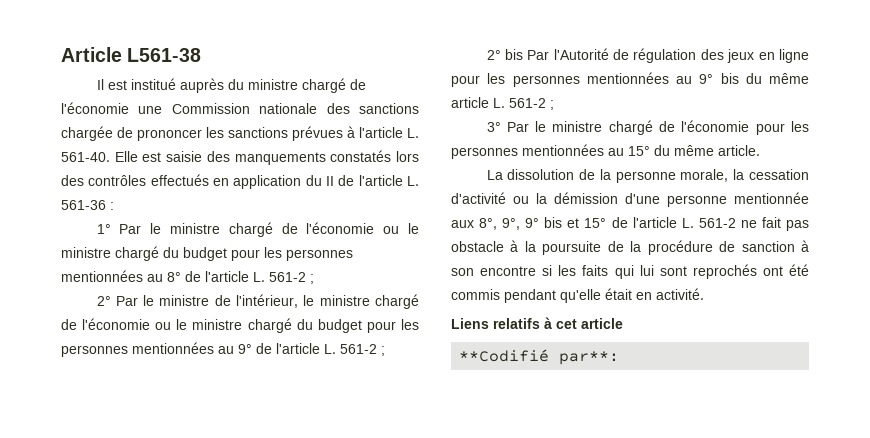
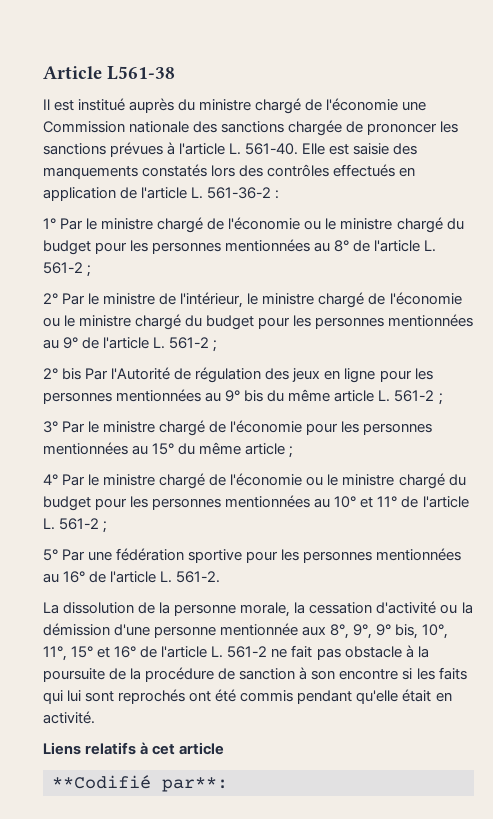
[305,175,419,186] [61,200,106,210] du II de l'article L. 561-36 -> [120,187,272,199] de l'article L. 561-36-2
[718,145,760,156] article. -> [245,443,294,458] [43,473,466,489] [43,495,469,511] [43,518,108,533] [43,548,462,563] [43,571,221,583] article ; // 4° Par le ministre chargé de l'économie ou le ministre chargé du budget pour les personnes mentionnées au 10° et 11° de l'article L. 561-2 ; // 5° Par une fédération sportive pour les personnes mentionnées au 16° de l'article L. 561-2.
[544,217,607,228] bis et 15° -> [395,624,449,639] [43,646,137,661] bis, 10°, 11°, 15° et 16°

